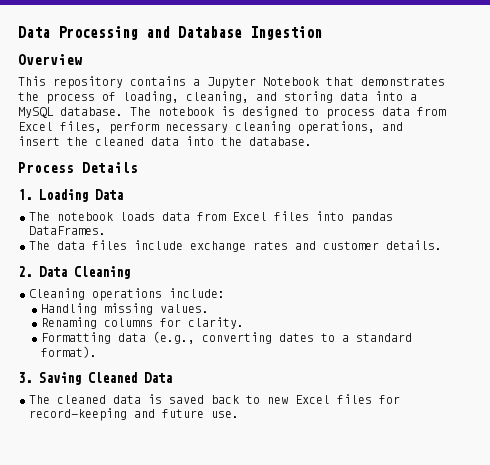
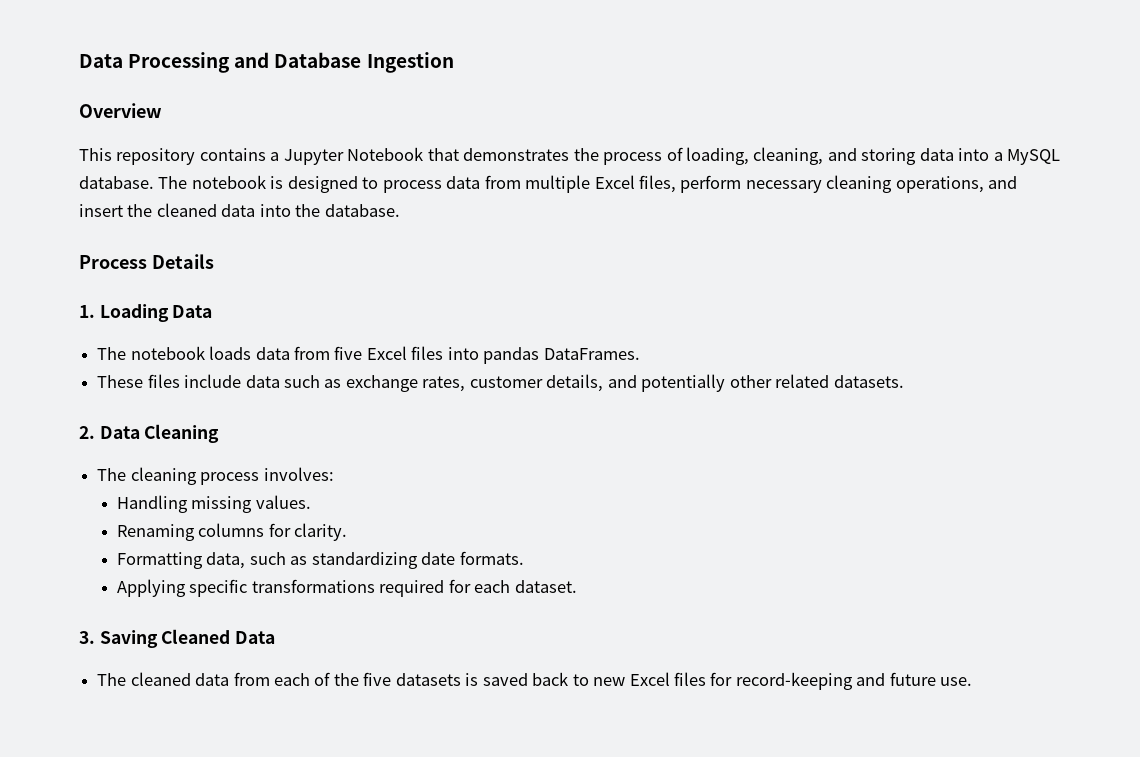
(446, 111) none -> [525,175,591,193] multiple
(226, 216) none -> [334,346,363,360] five
[29,240,442,252] The data files include exchange rates and customer details. -> [97,374,904,392] These files include data such as exchange rates, customer details, and potentially other related datasets.
[29,288,225,301] Cleaning operations include: -> [97,467,334,485] The cleaning process involves:
[117,331,412,344] [40,346,97,358] data (e.g., converting dates to a standard format). -> [206,551,524,569] [116,579,577,597] data, such as standardizing date formats. // Applying specific transformations required for each dataset.
(141, 399) none -> [233,672,461,686] from each of the five datasets

